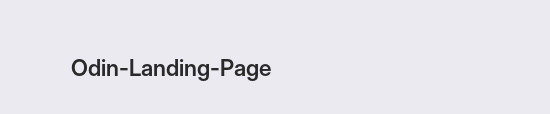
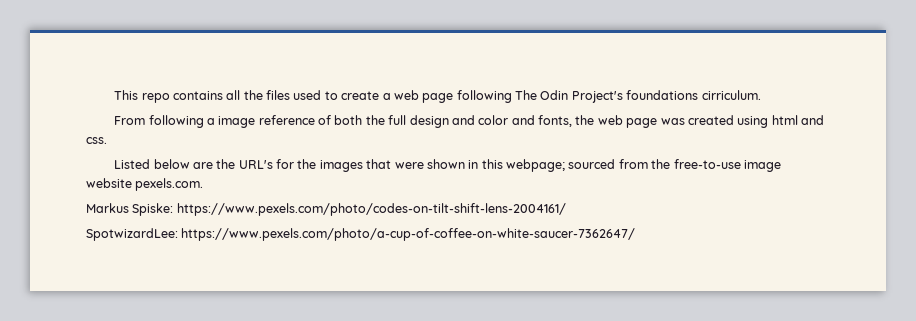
[71,59,271,81] Odin-Landing-Page -> [114,90,761,103] [114,115,825,128] [86,137,107,144] [114,159,781,172] [86,178,204,191] [86,203,566,216] [86,228,636,241] This repo contains all the files used to create a web page following The Odin Project's foundations cirriculum. // From following a image reference of both the full design and color and fonts, the web page was created using html and css. // Listed below are the URL's for the images that were shown in this webpage; sourced from the free-to-use image website pexels.com. // Markus Spiske: https://www.pexels.com/photo/codes-on-tilt-shift-lens-2004161/ // SpotwizardLee: https://www.pexels.com/photo/a-cup-of-coffee-on-white-saucer-7362647/

